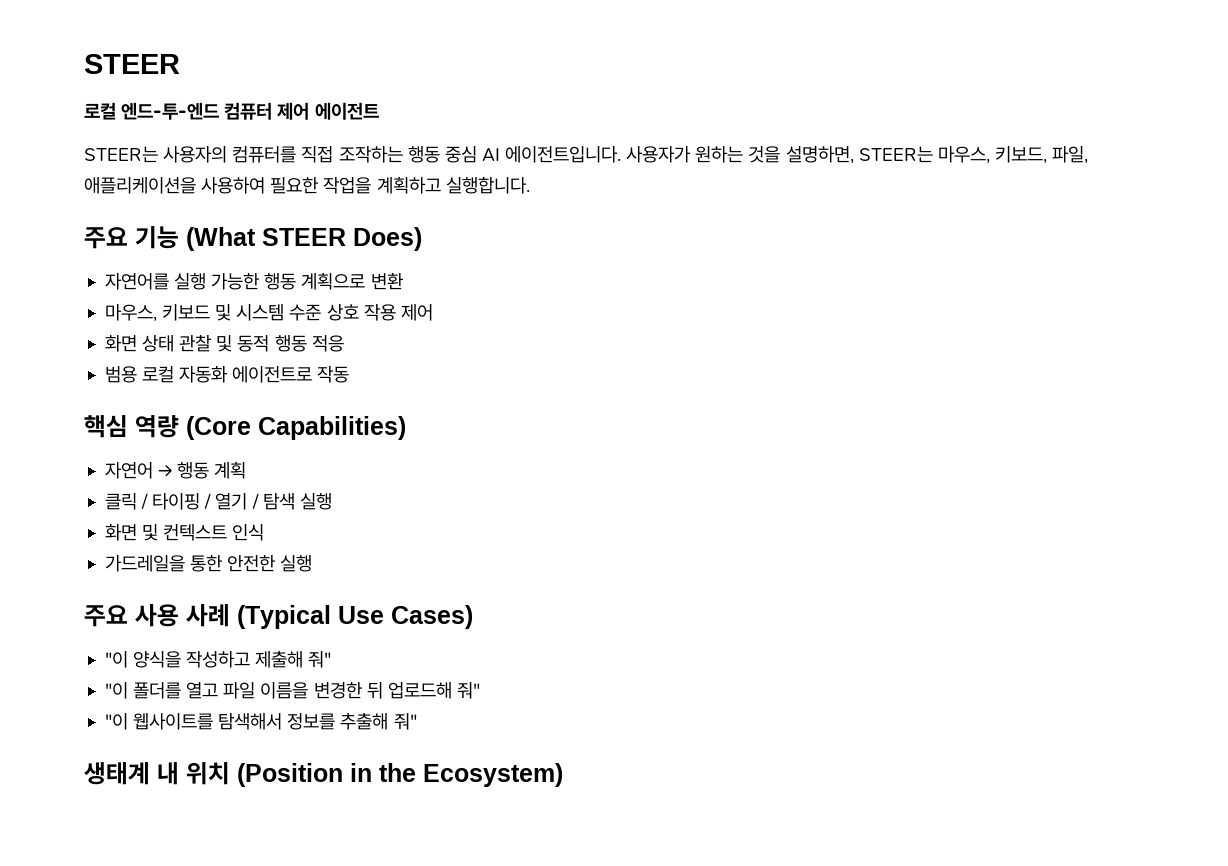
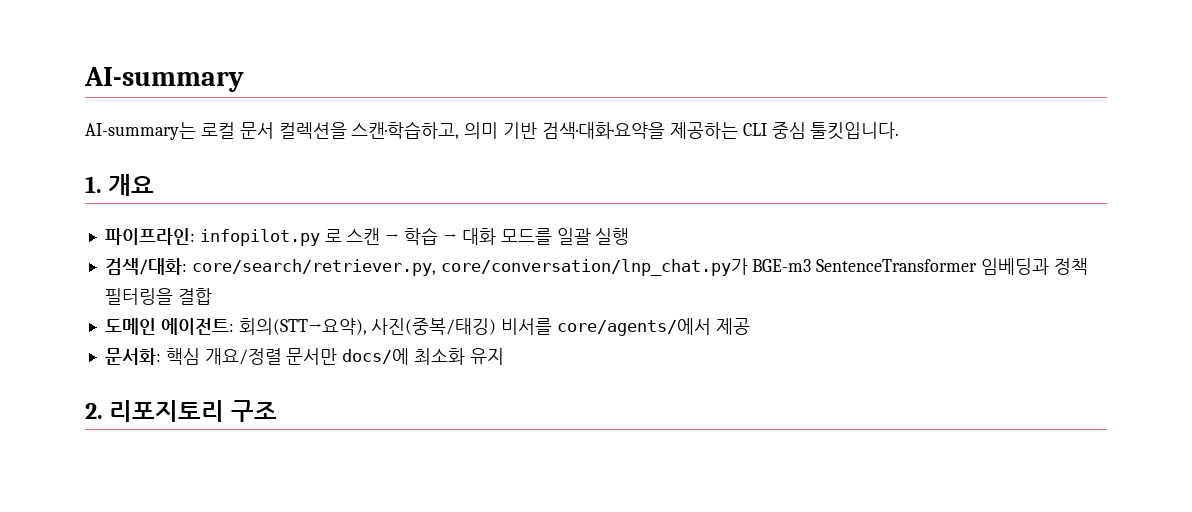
[84,54,180,74] [84,102,379,120] [84,146,1089,164] [84,176,530,194] [84,226,422,251] [104,272,403,290] [104,304,433,322] [104,334,344,352] [104,366,350,383] [84,415,406,440] [104,461,247,479] [104,493,332,510] [104,524,265,541] [104,555,313,572] [84,604,473,629] [104,650,332,668] [104,682,480,699] [104,712,417,730] [84,762,563,787] STEER // 로컬 엔드-투-엔드 컴퓨터 제어 에이전트 // STEER는 사용자의 컴퓨터를 직접 조작하는 행동 중심 AI 에이전트입니다. 사용자가 원하는 것을 설명하면, STEER는 마우스, 키보드, 파일, 애플리케이션을 사용하여 필요한 작업을 계획하고 실행합니다. // 주요 기능 (What STEER Does) // 자연어를 실행 가능한 행동 계획으로 변환 // 마우스, 키보드 및 시스템 수준 상호 작용 제어 // 화면 상태 관찰 및 동적 행동 적응 // 범용 로컬 자동화 에이전트로 작동 // 핵심 역량 (Core Capabilities) // 자연어 → 행동 계획 // 클릭 / 타이핑 / 열기 / 탐색 실행 // 화면 및 컨텍스트 인식 // 가드레일을 통한 안전한 실행 // 주요 사용 사례 (Typical Use Cases) // "이 양식을 작성하고 제출해 줘" // "이 폴더를 열고 파일 이름을 변경한 뒤 업로드해 줘" // "이 웹사이트를 탐색해서 정보를 추출해 줘" // 생태계 내 위치 (Position in the Ecosystem) -> [84,67,244,92] [85,121,900,140] [85,174,155,196] [104,227,630,246] [104,258,1088,276] [104,288,212,305] [104,318,750,336] [104,348,504,365] [85,400,277,422] AI-summary // AI-summary는 로컬 문서 컬렉션을 스캔·학습하고, 의미 기반 검색·대화·요약을 제공하는 CLI 중심 툴킷입니다. // 1. 개요 // 파이프라인: infopilot.py 로 스캔 → 학습 → 대화 모드를 일괄 실행 // 검색/대화: core/search/retriever.py, core/conversation/lnp_chat.py가 BGE-m3 SentenceTransformer 임베딩과 정책 필터링을 결합 // 도메인 에이전트: 회의(STT→요약), 사진(중복/태깅) 비서를 core/agents/에서 제공 // 문서화: 핵심 개요/정렬 문서만 docs/에 최소화 유지 // 2. 리포지토리 구조

